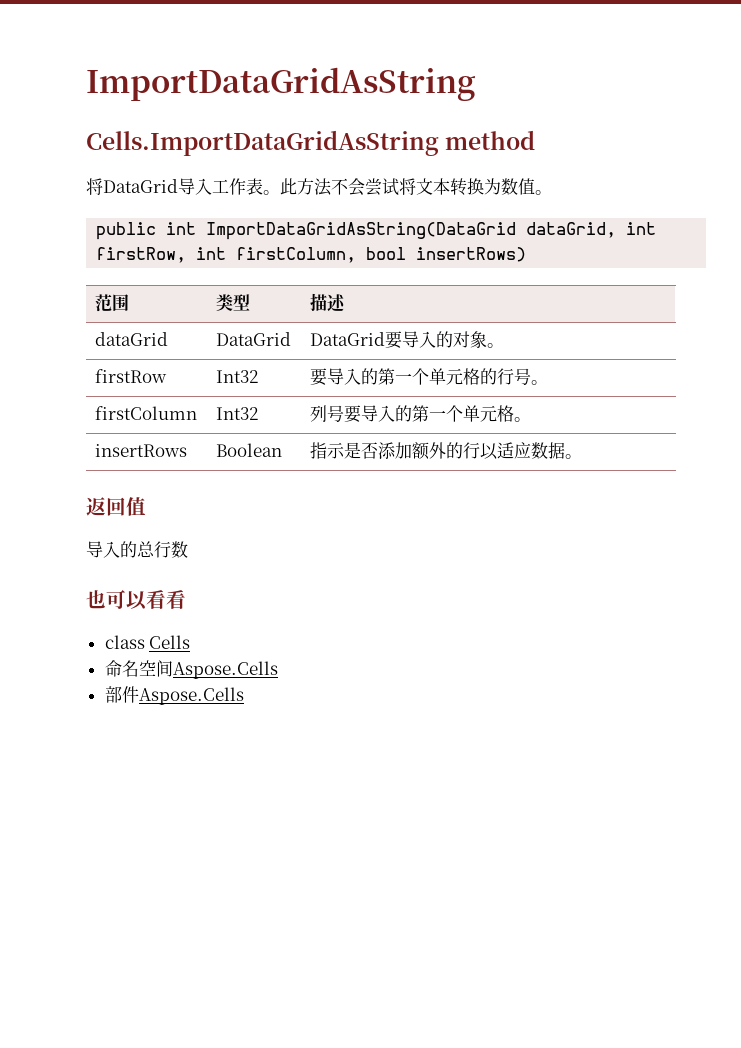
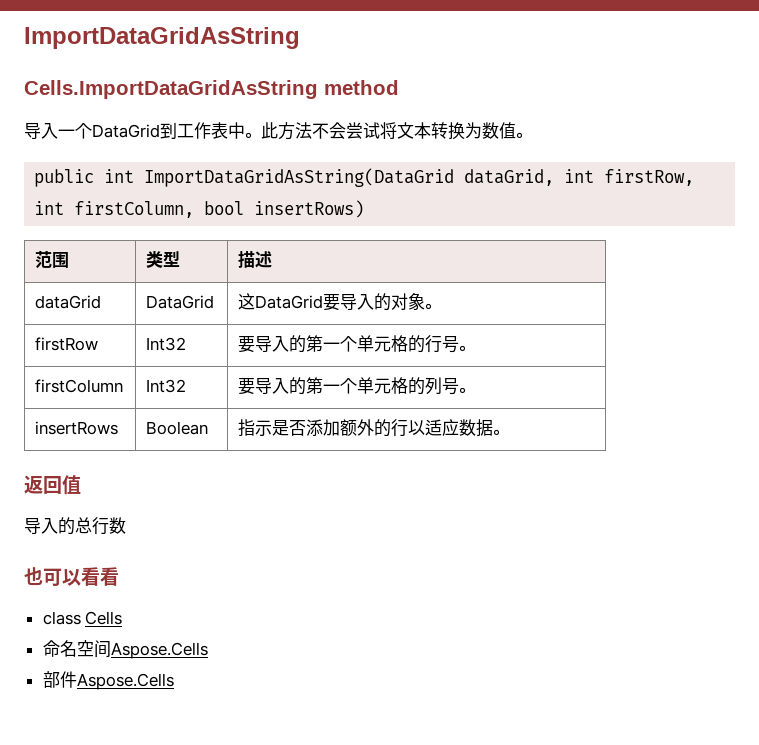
[86,178,263,195] 将DataGrid导入工作表 -> [24,122,245,139] 导入一个DataGrid到工作表中
(292, 339) none -> [238,293,256,310] 这
[310,405,515,423] 列号要导入的第一个单元格 -> [238,377,460,395] 要导入的第一个单元格的列号

